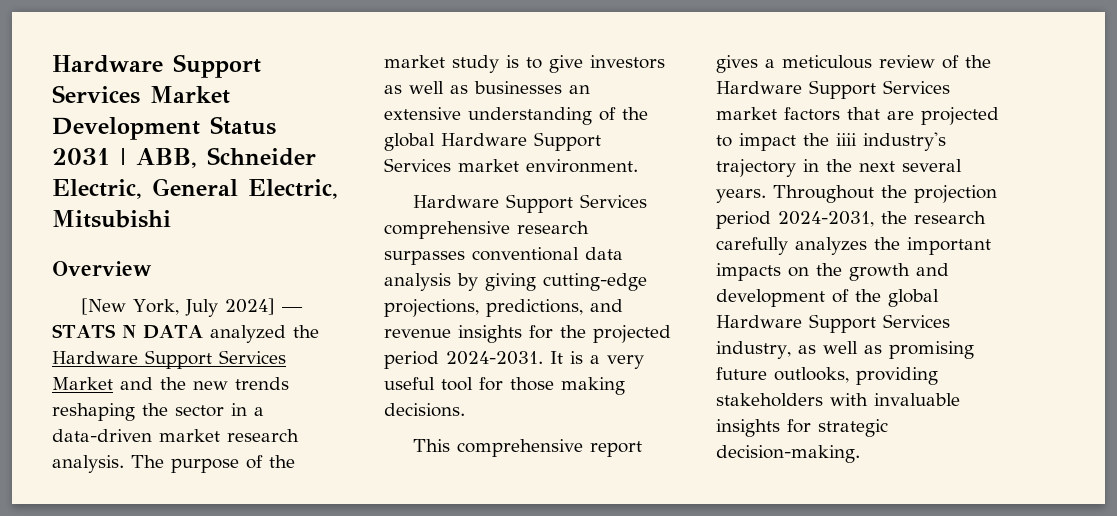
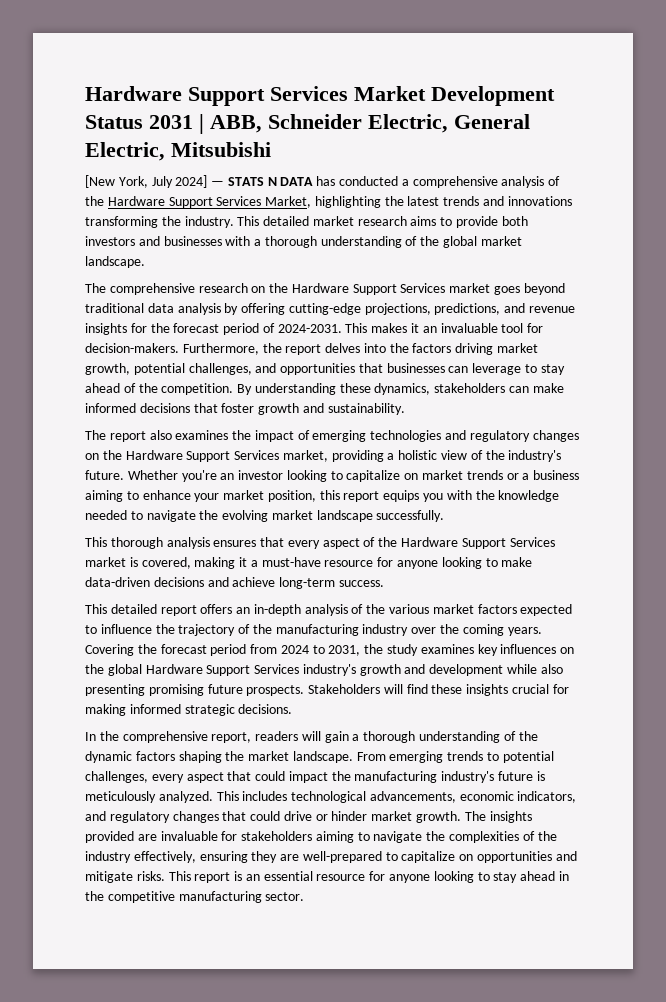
[52,261,152,276] // Overview -> (271, 149) none
[209,325,319,343] [52,350,286,369] [52,377,289,390] [52,403,264,421] [52,429,299,442] [52,455,295,473] [384,55,665,73] [384,81,590,94] [384,107,648,125] [384,132,601,151] [384,158,638,173] [412,194,647,213] [384,221,589,239] [384,247,579,265] analyzed the Hardware Support Services Market and the new trends reshaping the sector in a data-driven market research analysis. The purpose of the market study is to give investors as well as businesses an extensive understanding of the global Hardware Support Services market environment. // Hardware Support Services comprehensive research surpasses conventional -> [316,176,561,188] [85,196,572,208] [85,216,528,228] [85,236,522,248] [85,256,145,268] [85,283,565,295] [85,303,144,313] has conducted a comprehensive analysis of the Hardware Support Services Market, highlighting the latest trends and innovations transforming the industry. This detailed market research aims to provide both investors and businesses with a thorough understanding of the global market landscape. // The comprehensive research on the Hardware Support Services market goes beyond traditional
[485,273,536,291] giving -> [241,303,286,315] offering
[593,325,671,343] [384,351,644,369] [384,377,625,395] [384,403,465,417] [412,439,642,457] [716,55,935,73] projected period 2024-2031. It is a very useful tool for those making decisions. // This comprehensive report gives a meticulous review -> [173,323,544,335] [85,343,539,355] [85,363,565,375] [85,383,564,395] [85,403,405,415] [85,430,579,442] [85,450,562,462] [85,470,580,482] [85,490,560,502] [85,510,445,522] [85,537,360,549] forecast period of 2024-2031. This makes it an invaluable tool for decision-makers. Furthermore, the report delves into the factors driving market growth, potential challenges, and opportunities that businesses can leverage to stay ahead of the competition. By understanding these dynamics, stakeholders can make informed decisions that foster growth and sustainability. // The report also examines the impact of emerging technologies and regulatory changes on the Hardware Support Services market, providing a holistic view of the industry's future. Whether you're an investor looking to capitalize on market trends or a business aiming to enhance your market position, this report equips you with the knowledge needed to navigate the evolving market landscape successfully. // This thorough analysis ensures that every aspect
[784,107,999,125] [716,132,946,151] [716,159,962,177] [716,185,997,203] [716,211,986,229] [716,237,991,255] [716,263,949,281] [716,289,939,307] [716,314,950,333] [716,341,974,359] [716,367,938,385] [716,393,960,407] [716,419,888,437] [716,445,860,463] factors that are projected to impact the iiii industry's trajectory in the next several years. Throughout the projection period 2024-2031, the research carefully analyzes the important impacts on the growth and development of the global Hardware Support Services industry, as well as promising future outlooks, providing stakeholders with invaluable insights for strategic decision-making. -> [129,557,533,569] [85,577,384,589] [85,604,573,616] [85,624,542,636] [85,644,575,656] [85,664,563,676] [85,684,569,696] [85,704,293,716] [85,731,538,743] [85,751,554,763] [85,771,545,783] [85,791,577,803] [85,811,532,823] [85,831,557,843] [85,851,577,863] [85,871,569,883] [85,891,305,903] is covered, making it a must-have resource for anyone looking to make data-driven decisions and achieve long-term success. // This detailed report offers an in-depth analysis of the various market factors expected to influence the trajectory of the manufacturing industry over the coming years. Covering the forecast period from 2024 to 2031, the study examines key influences on the global Hardware Support Services industry's growth and development while also presenting promising future prospects. Stakeholders will find these insights crucial for making informed strategic decisions. // In the comprehensive report, readers will gain a thorough understanding of the dynamic factors shaping the market landscape. From emerging trends to potential challenges, every aspect that could impact the manufacturing industry's future is meticulously analyzed. This includes technological advancements, economic indicators, and regulatory changes that could drive or hinder market growth. The insights provided are invaluable for stakeholders aiming to navigate the complexities of the industry effectively, ensuring they are well-prepared to capitalize on opportunities and mitigate risks. This report is an essential resource for anyone looking to stay ahead in the competitive manufacturing sector.

